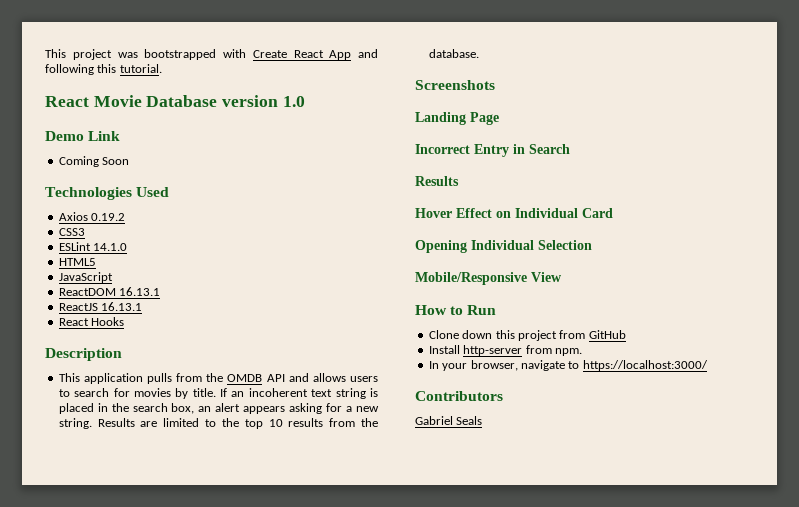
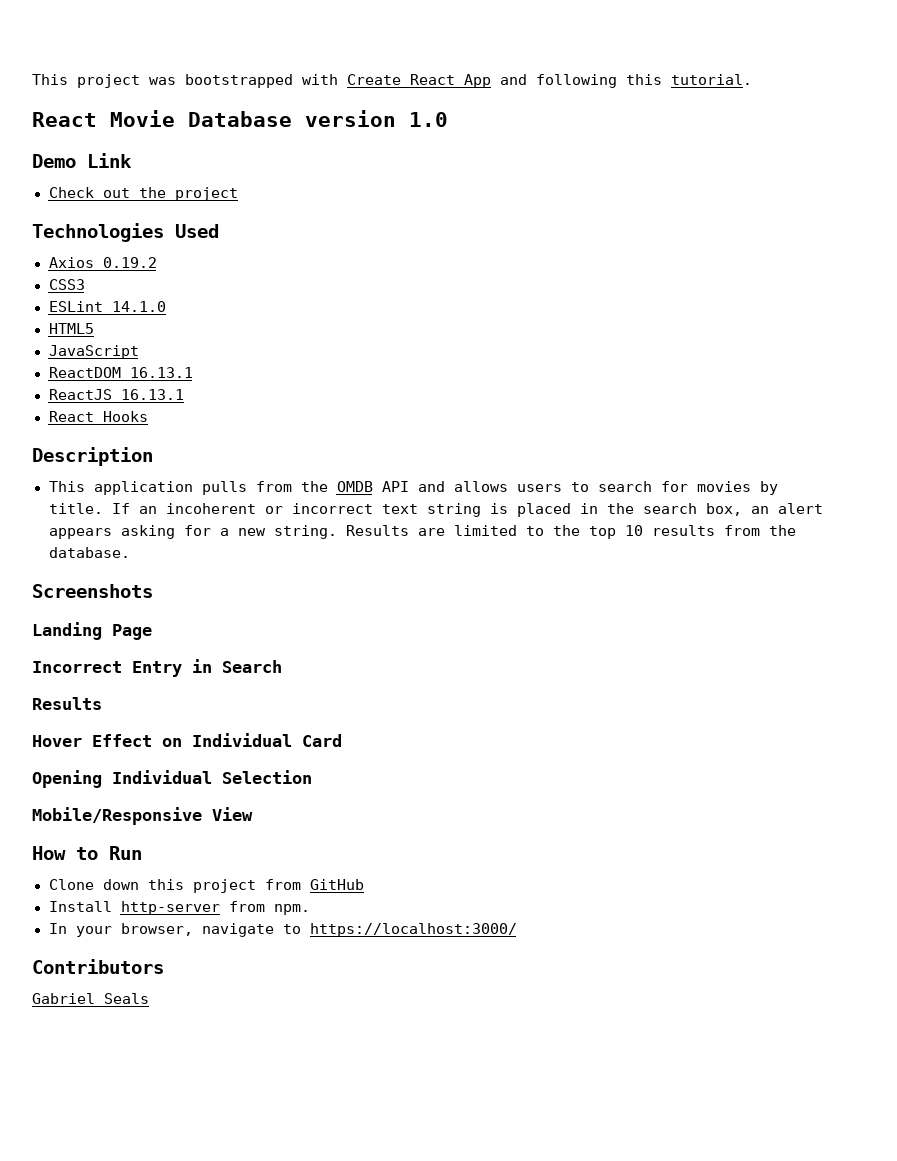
[58,156,130,167] Coming Soon -> [48,187,238,201] Check out the project
(308, 392) none -> [264,503,373,514] or incorrect

